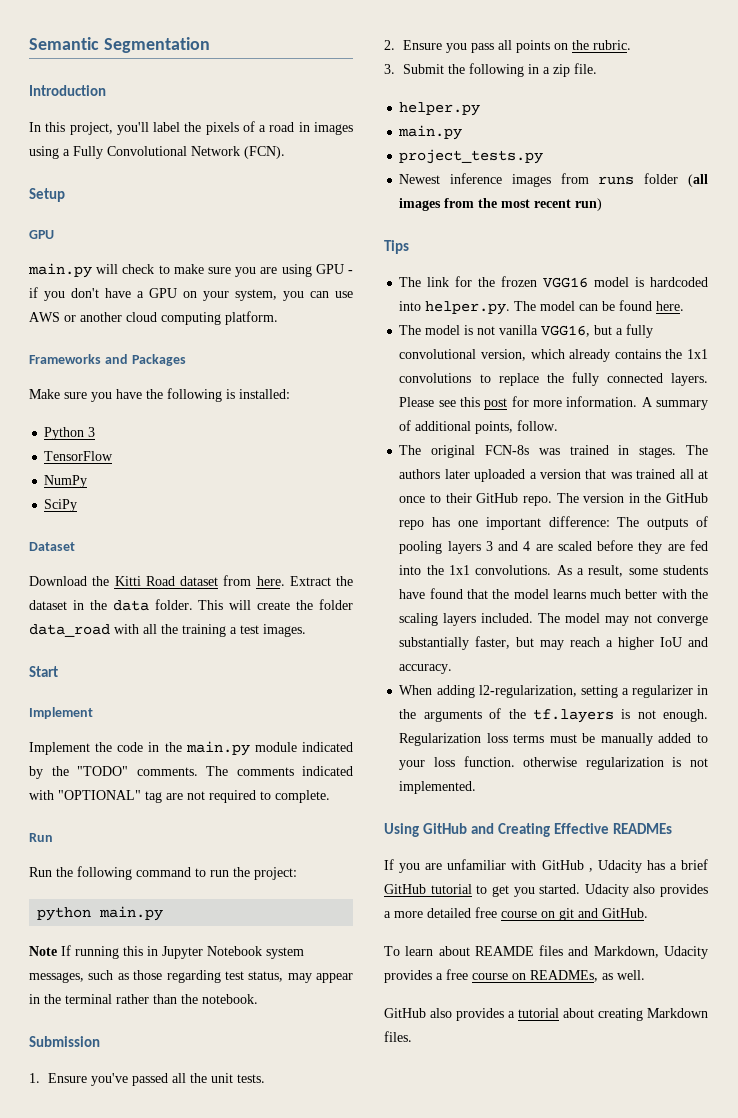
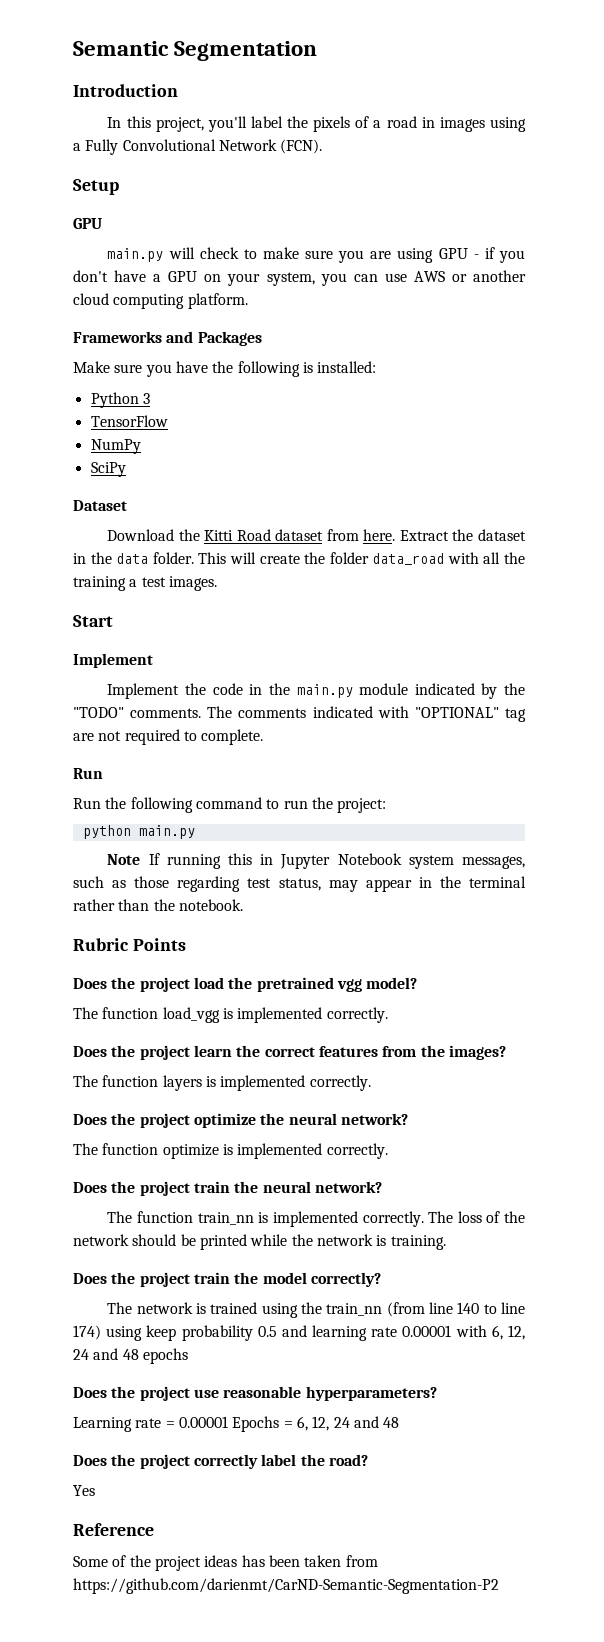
[29,1036,100,1047] [29,1073,265,1086] [384,40,631,53] [384,63,597,77] [399,102,481,116] [398,125,463,140] [399,149,544,164] [399,173,708,187] [399,198,603,211] [384,240,409,254] [399,276,708,288] [399,300,685,315] [399,324,654,338] [399,349,708,362] [399,372,708,386] [399,396,708,410] [399,420,559,434] [399,445,708,458] [399,469,708,482] [399,493,708,506] [399,516,708,530] [399,540,708,554] [399,565,708,577] [399,588,708,599] [399,613,708,626] [399,636,708,650] [399,664,453,674] [399,685,708,698] [399,708,708,723] [399,733,708,746] [399,756,708,770] [399,781,477,794] [384,823,673,837] [384,859,708,873] [384,884,708,897] [384,907,648,921] [384,945,708,959] [384,969,645,983] [384,1008,708,1021] [384,1031,412,1042] Submission // 1. Ensure you've passed all the unit tests. // 2. Ensure you pass all points on the rubric. // 3. Submit the following in a zip file. // helper.py // main.py // project_tests.py // Newest inference images from runs folder (all images from the most recent run) // Tips // The link for the frozen VGG16 model is hardcoded into helper.py. The model can be found here. // The model is not vanilla VGG16, but a fully convolutional version, which already contains the 1x1 convolutions to replace the fully connected layers. Please see this post for more information. A summary of additional points, follow. // The original FCN-8s was trained in stages. The authors later uploaded a version that was trained all at once to their GitHub repo. The version in the GitHub repo has one important difference: The outputs of pooling layers 3 and 4 are scaled before they are fed into the 1x1 convolutions. As a result, some students have found that the model learns much better with the scaling layers included. The model may not converge substantially faster, but may reach a higher IoU and accuracy. // When adding l2-regularization, setting a regularizer in the arguments of the tf.layers is not enough. Regularization loss terms must be manually added to your loss function. otherwise regularization is not implemented. // Using GitHub and Creating Effective READMEs // If you are unfamiliar with GitHub , Udacity has a brief GitHub tutorial to get you started. Udacity also provides a more detailed free course on git and GitHub. // To learn about REAMDE files and Markdown, Udacity provides a free course on READMEs, as well. // GitHub also provides a tutorial about creating Markdown files. -> [73,938,186,951] [73,977,418,992] [73,1007,388,1023] [73,1045,506,1060] [73,1075,371,1091] [73,1113,408,1128] [73,1143,388,1159] [73,1181,382,1196] [107,1211,525,1227] [73,1234,446,1250] [73,1272,381,1287] [107,1302,526,1318] [73,1325,525,1341] [73,1348,188,1364] [73,1386,437,1401] [73,1416,400,1432] [73,1454,368,1469] [73,1485,95,1496] [73,1523,154,1536] [73,1555,378,1571] [73,1578,499,1594] Rubric Points // Does the project load the pretrained vgg model? // The function load_vgg is implemented correctly. // Does the project learn the correct features from the images? // The function layers is implemented correctly. // Does the project optimize the neural network? // The function optimize is implemented correctly. // Does the project train the neural network? // The function train_nn is implemented correctly. The loss of the network should be printed while the network is training. // Does the project train the model correctly? // The network is trained using the train_nn (from line 140 to line 174) using keep probability 0.5 and learning rate 0.00001 with 6, 12, 24 and 48 epochs // Does the project use reasonable hyperparameters? // Learning rate = 0.00001 Epochs = 6, 12, 24 and 48 // Does the project correctly label the road? // Yes // Reference // Some of the project ideas has been taken from https://github.com/darienmt/CarND-Semantic-Segmentation-P2

